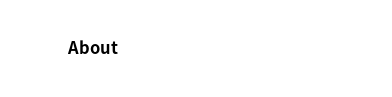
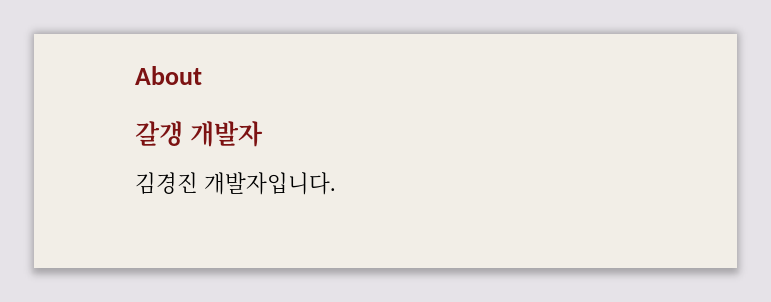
(118, 47) none -> [135,121,263,147] [135,172,336,195] // 갈갱 개발자 // 김경진 개발자입니다.

